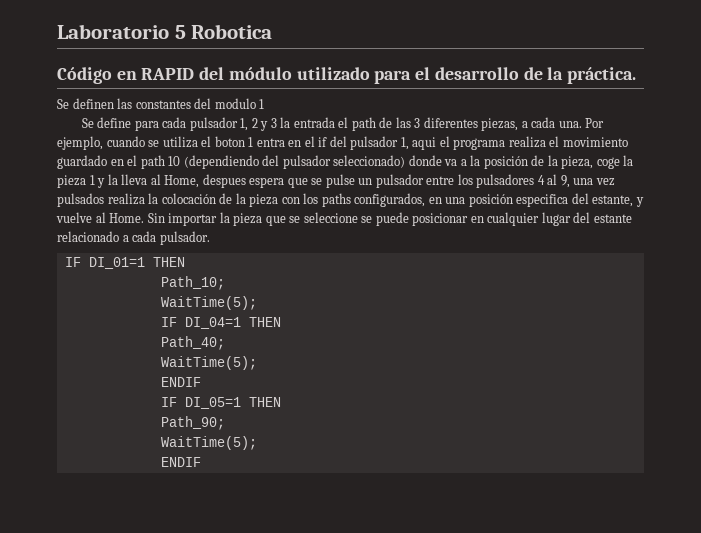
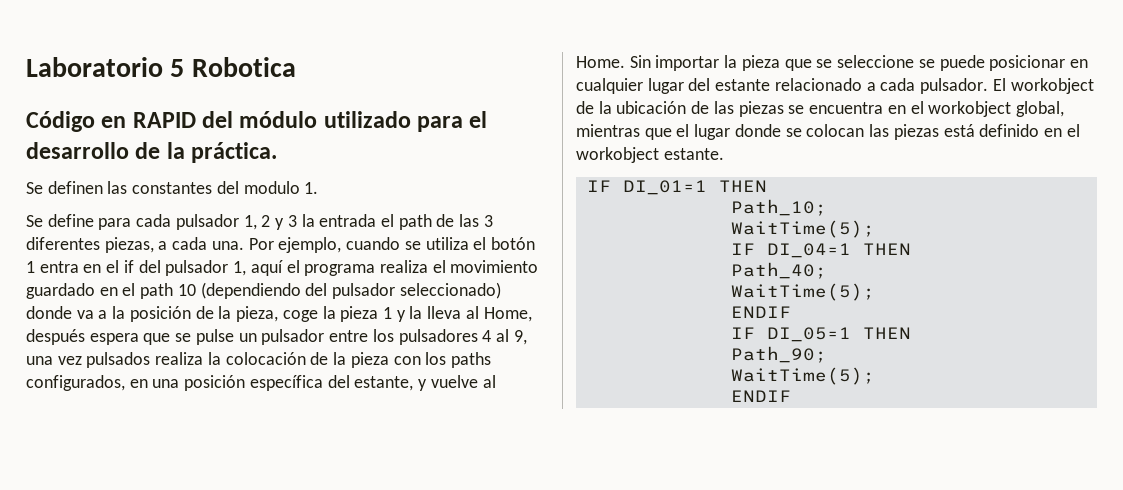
[259,99,265,109] 1 -> [304,182,319,194] 1.
[214,136,245,147] boton -> [490,237,535,250] botón
[412,137,437,150] aqui -> [250,260,283,276] aquí
[202,174,246,188] despues -> [26,329,85,345] después
[516,194,569,207] especifica -> [249,375,323,391] específica
(210, 238) none -> [992,78,1094,94] [576,101,1064,117] [576,124,1080,140] [576,147,724,163] El workobject de la ubicación de las piezas se encuentra en el workobject global, mientras que el lugar donde se colocan las piezas está definido en el workobject estante.

